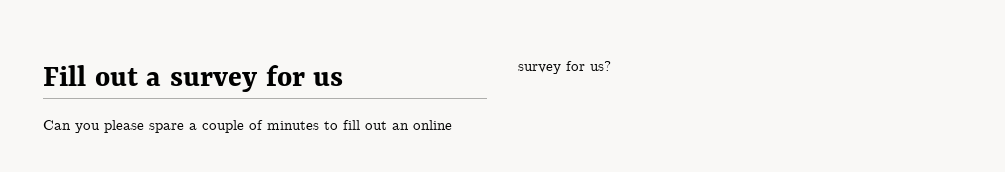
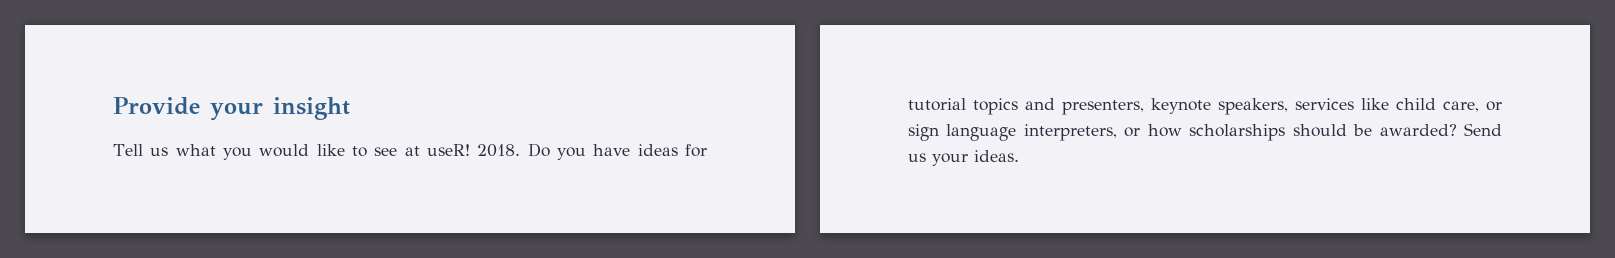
[43,65,344,92] [43,120,452,133] [518,61,611,74] Fill out a survey for us // Can you please spare a couple of minutes to fill out an online survey for us? -> [113,97,350,121] [113,143,708,160] [908,98,1502,115] [908,123,1502,141] [908,150,1019,166] Provide your insight // Tell us what you would like to see at useR! 2018. Do you have ideas for tutorial topics and presenters, keynote speakers, services like child care, or sign language interpreters, or how scholarships should be awarded? Send us your ideas.

